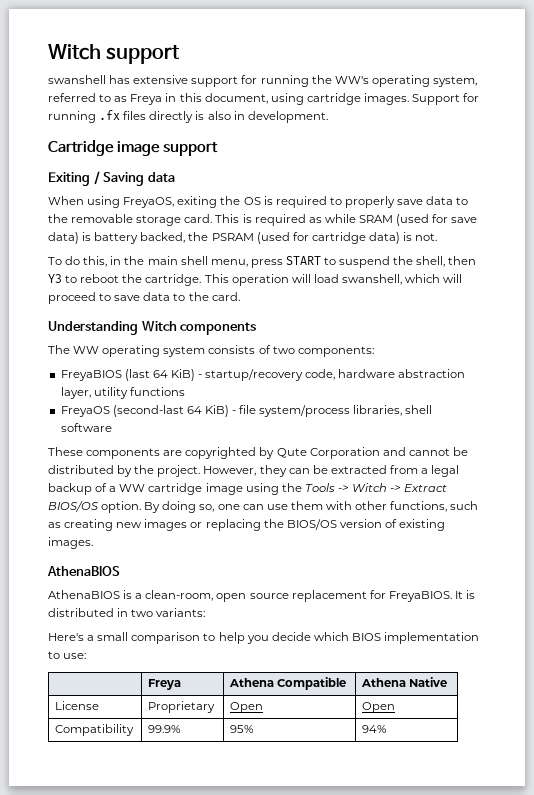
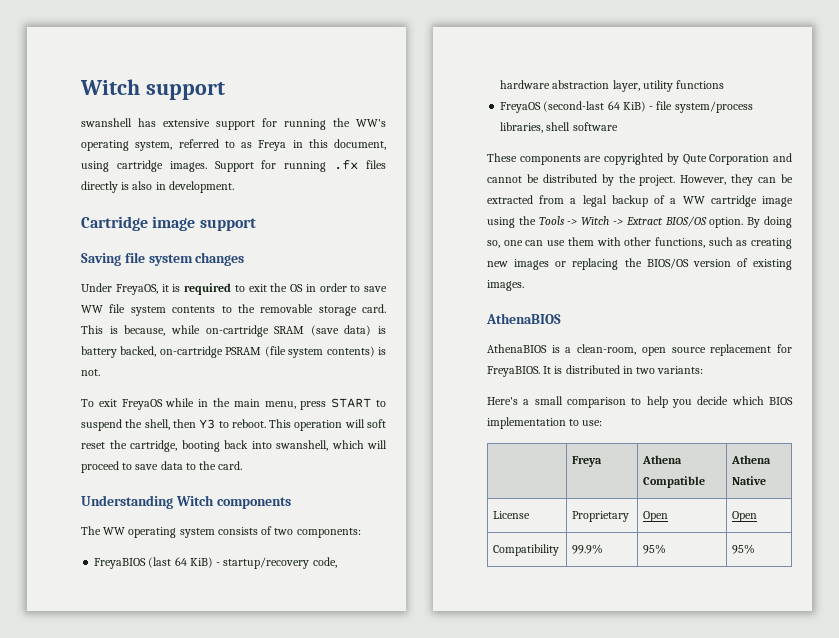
[48,171,175,186] [48,196,454,208] Exiting / Saving data // When using FreyaOS, exiting the OS is required to properly save data -> [81,252,245,266] [81,283,387,295] [81,304,216,316] Saving file system changes // Under FreyaOS, it is required to exit the OS in order to save WW file system contents
[254,214,478,226] [48,232,400,244] required as while SRAM (used for save data) is battery backed, the PSRAM (used for cartridge data) -> [124,325,386,337] [81,346,375,358] because, while on-cartridge SRAM (save data) is battery backed, on-cartridge PSRAM (file system contents)
[65,256,108,267] do this, -> [98,398,195,410] exit FreyaOS while
[180,256,208,265] shell -> (260, 403) none
[80,274,339,286] reboot the cartridge. This operation will load -> [231,419,386,431] [81,440,272,452] reboot. This operation will soft reset the cartridge, booting back into
[362,725,388,733] 94% -> [732,544,756,554] 95%

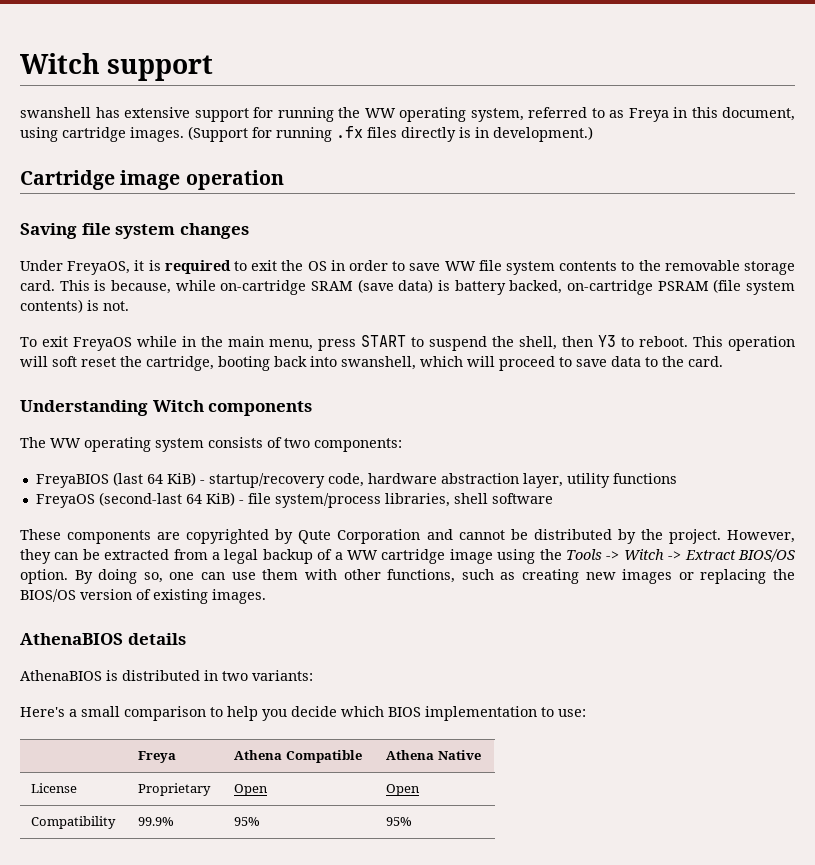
[356,119,386,127] WW's -> [364,108,396,118] WW
[214,161,254,172] Support -> [188,126,248,142] (Support
[132,181,234,193] also in development. -> [475,126,593,142] in development.)
[199,218,256,231] support -> [185,170,284,190] operation
(561, 318) none -> [127,633,186,645] details
[565,344,792,356] [487,366,563,377] a clean-room, open source replacement for FreyaBIOS. It is -> (118, 675) none

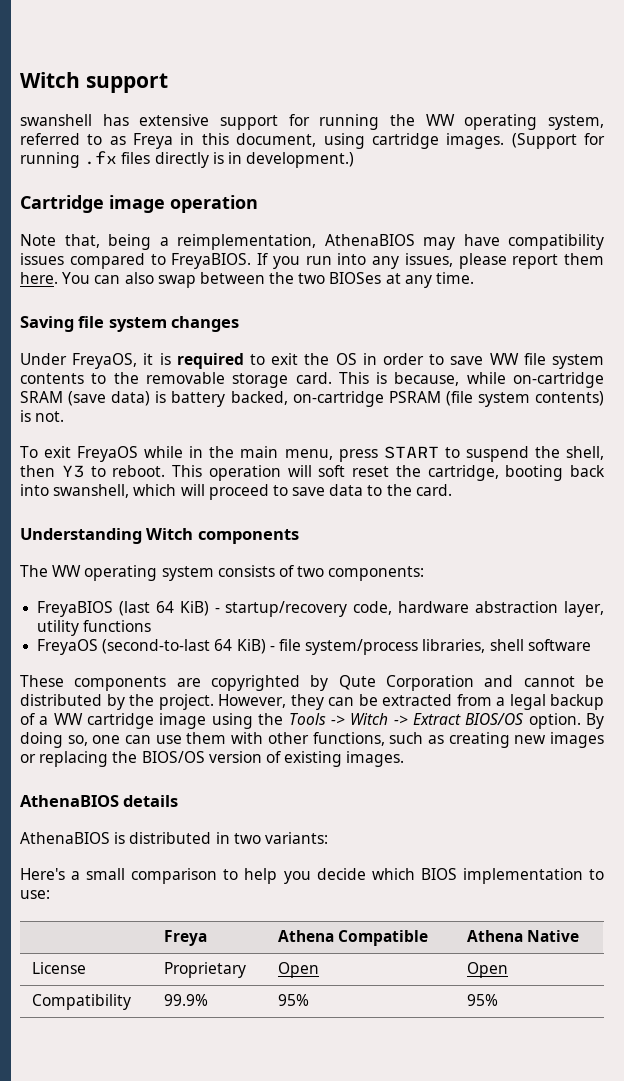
(284, 180) none -> [20,234,604,250] [20,253,604,269] [20,272,475,288] // Note that, being a reimplementation, AthenaBIOS may have compatibility issues compared to FreyaBIOS. If you run into any issues, please report them here. You can also swap between the two BIOSes at any time.
[98,492,182,506] (second-last -> [102,639,211,654] (second-to-last

